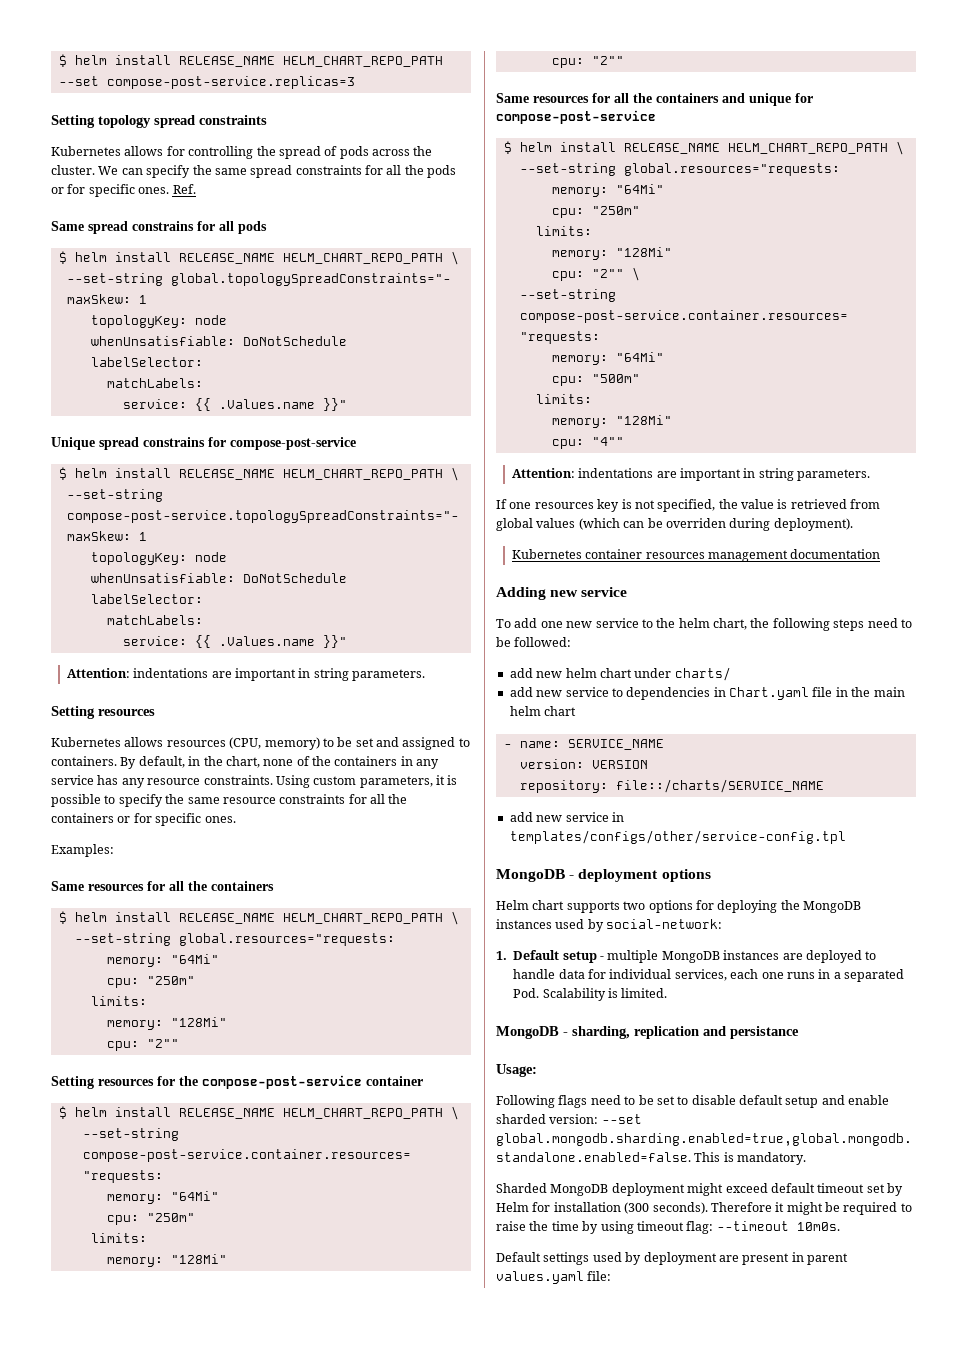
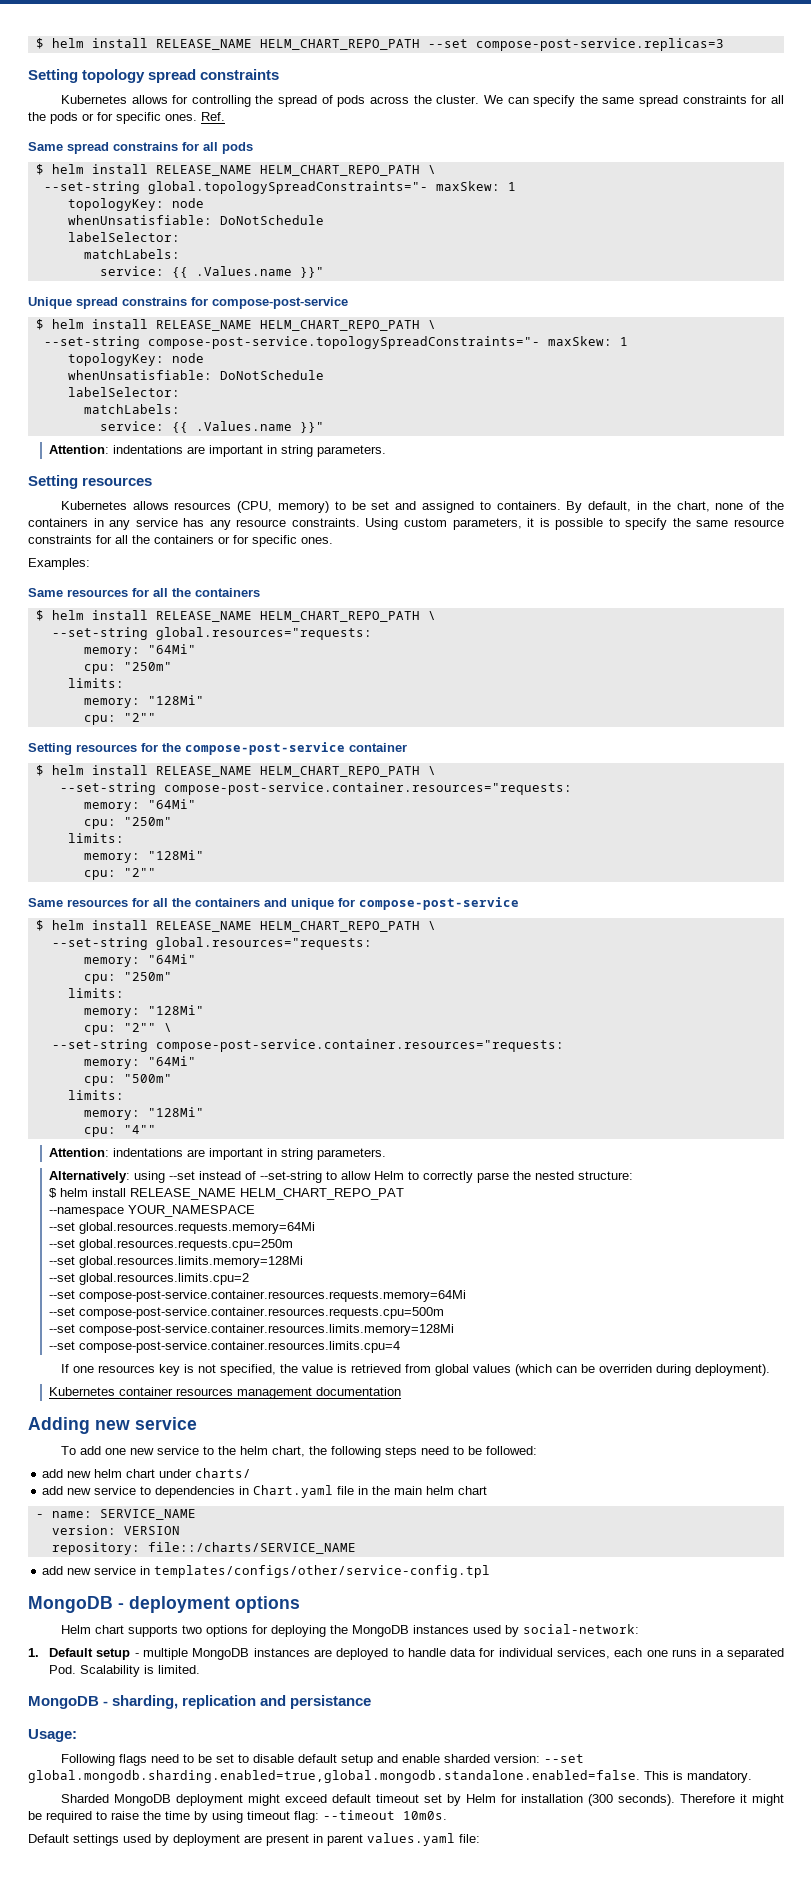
(871, 475) none -> [49,1171,634,1183] [49,1188,405,1200] [49,1205,256,1217] [49,1222,316,1234] [49,1239,294,1251] [49,1256,304,1268] [49,1273,250,1285] [49,1290,467,1302] [49,1307,445,1319] [49,1324,455,1336] [49,1341,401,1353] // Alternatively: using --set instead of --set-string to allow Helm to correctly parse the nested structure: // $ helm install RELEASE_NAME HELM_CHART_REPO_PAT // --namespace YOUR_NAMESPACE // --set global.resources.requests.memory=64Mi // --set global.resources.requests.cpu=250m // --set global.resources.limits.memory=128Mi // --set global.resources.limits.cpu=2 // --set compose-post-service.container.resources.requests.memory=64Mi // --set compose-post-service.container.resources.requests.cpu=500m // --set compose-post-service.container.resources.limits.memory=128Mi // --set compose-post-service.container.resources.limits.cpu=4

